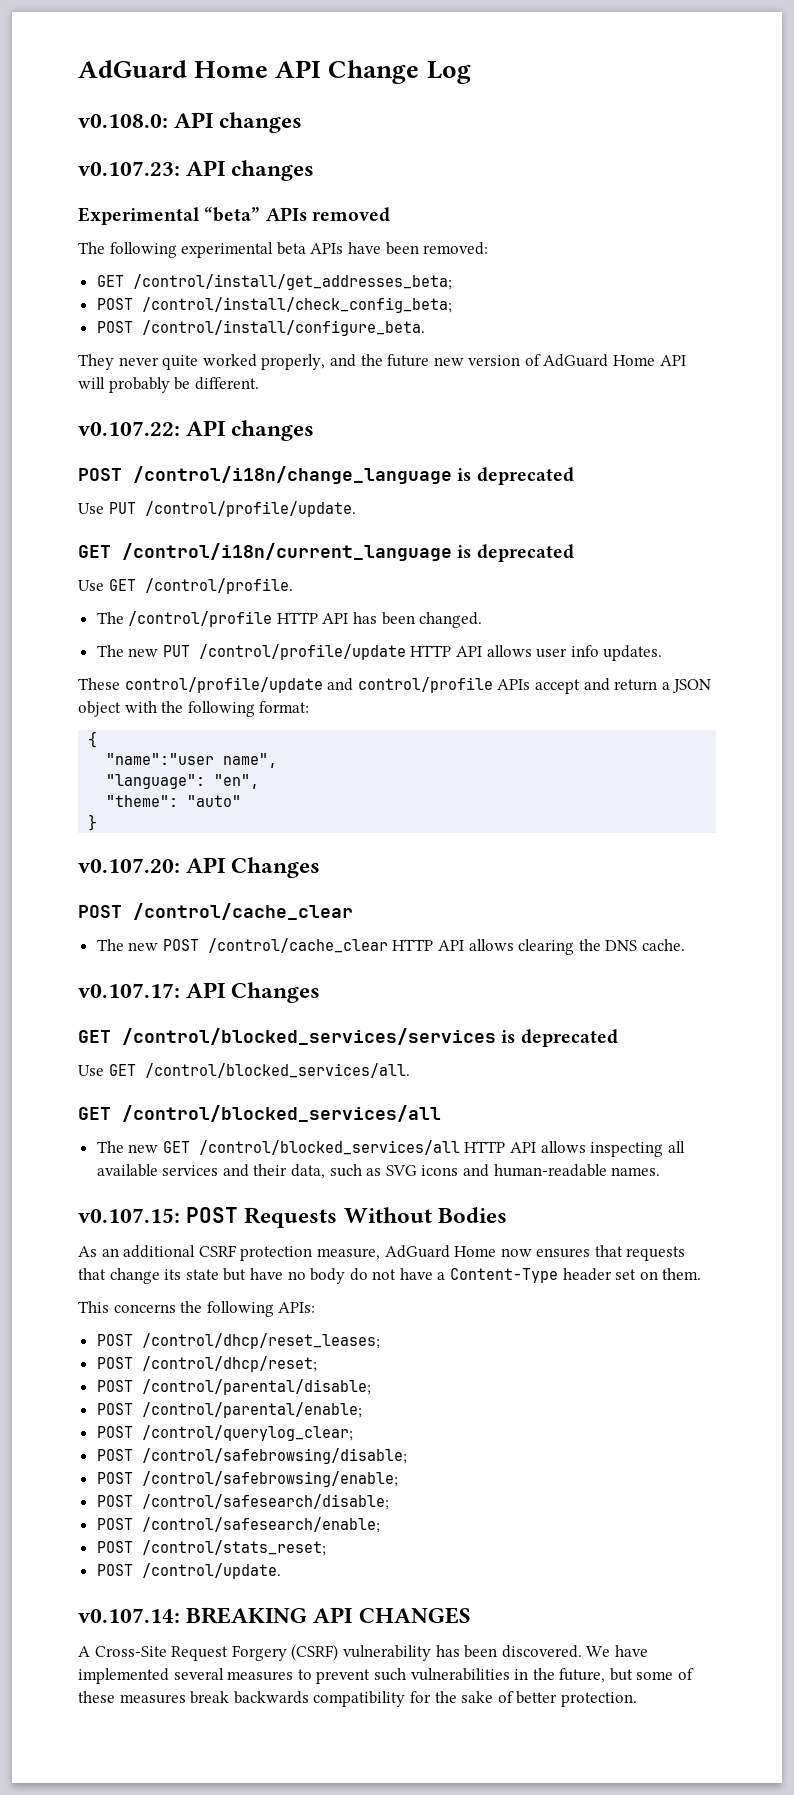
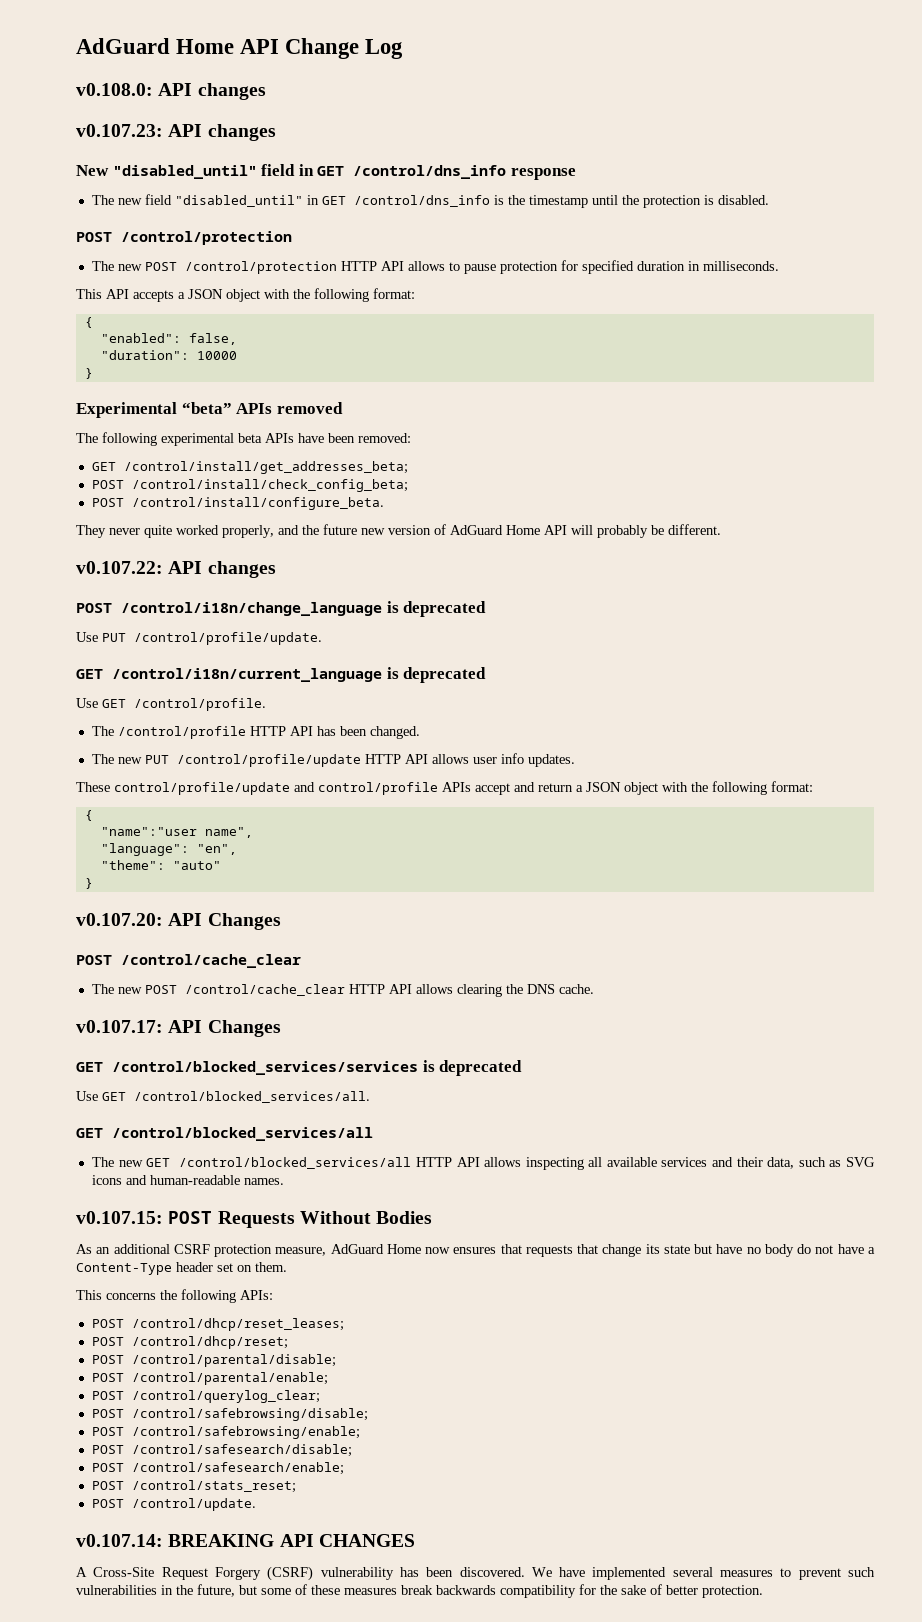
(315, 170) none -> [76,164,576,180] [91,194,769,208] [76,231,292,245] [91,260,779,274] [76,288,415,302] [84,317,93,328] [100,333,237,345] [100,350,237,360] [84,368,93,379] // New "disabled_until" field in GET /control/dns_info response // The new field "disabled_until" in GET /control/dns_info is the timestamp until the protection is disabled. // POST /control/protection // The new POST /control/protection HTTP API allows to pause protection for specified duration in milliseconds. // This API accepts a JSON object with the following format: // { // "enabled": false, // "duration": 10000 // }

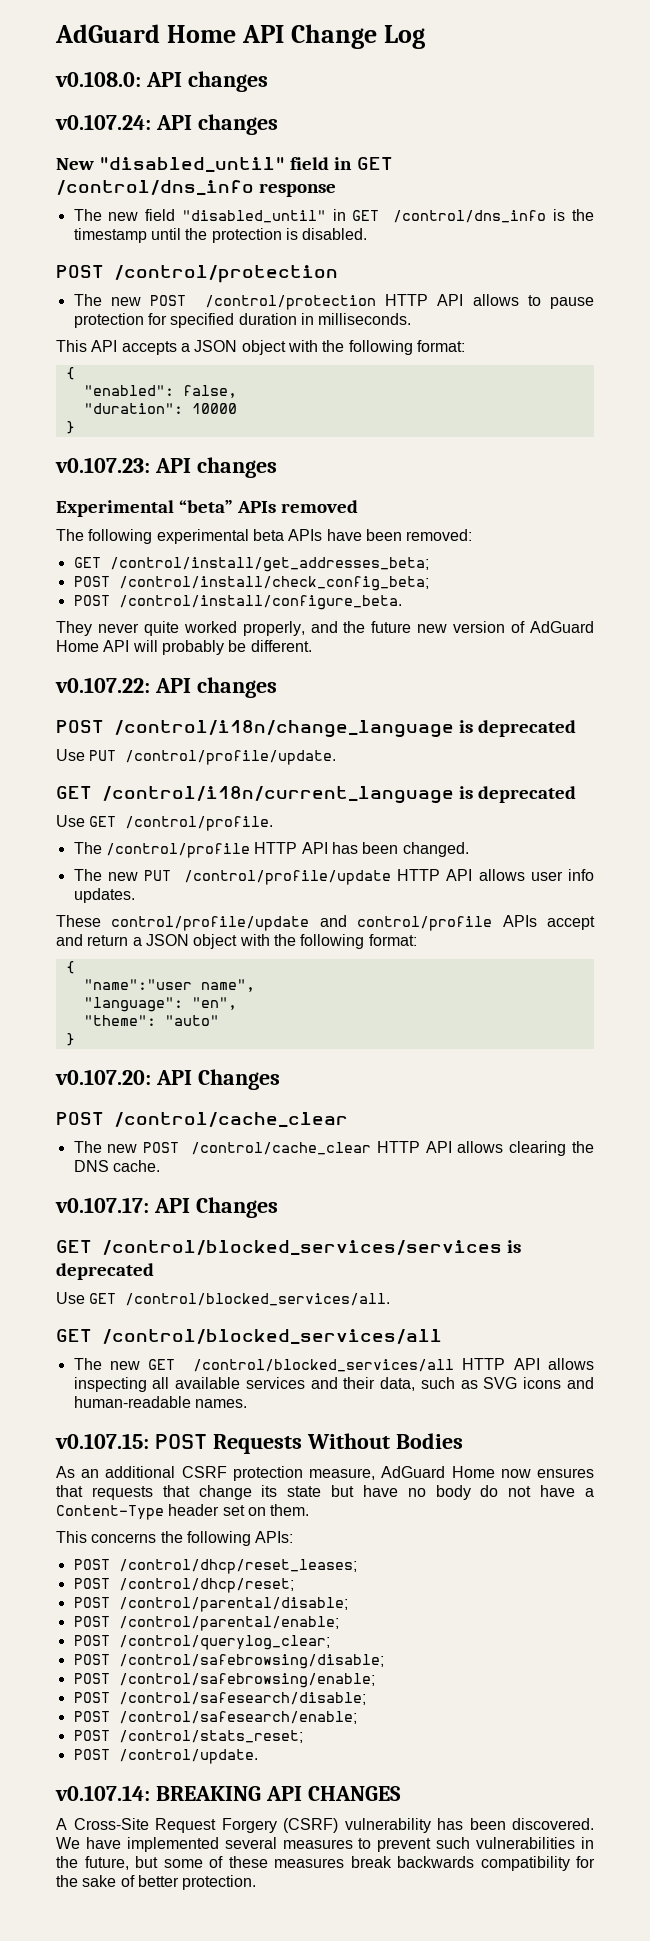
[76,124,163,137] v0.107.23: -> [55,114,151,130] v0.107.24:
(93, 373) none -> [55,457,277,478] // v0.107.23: API changes

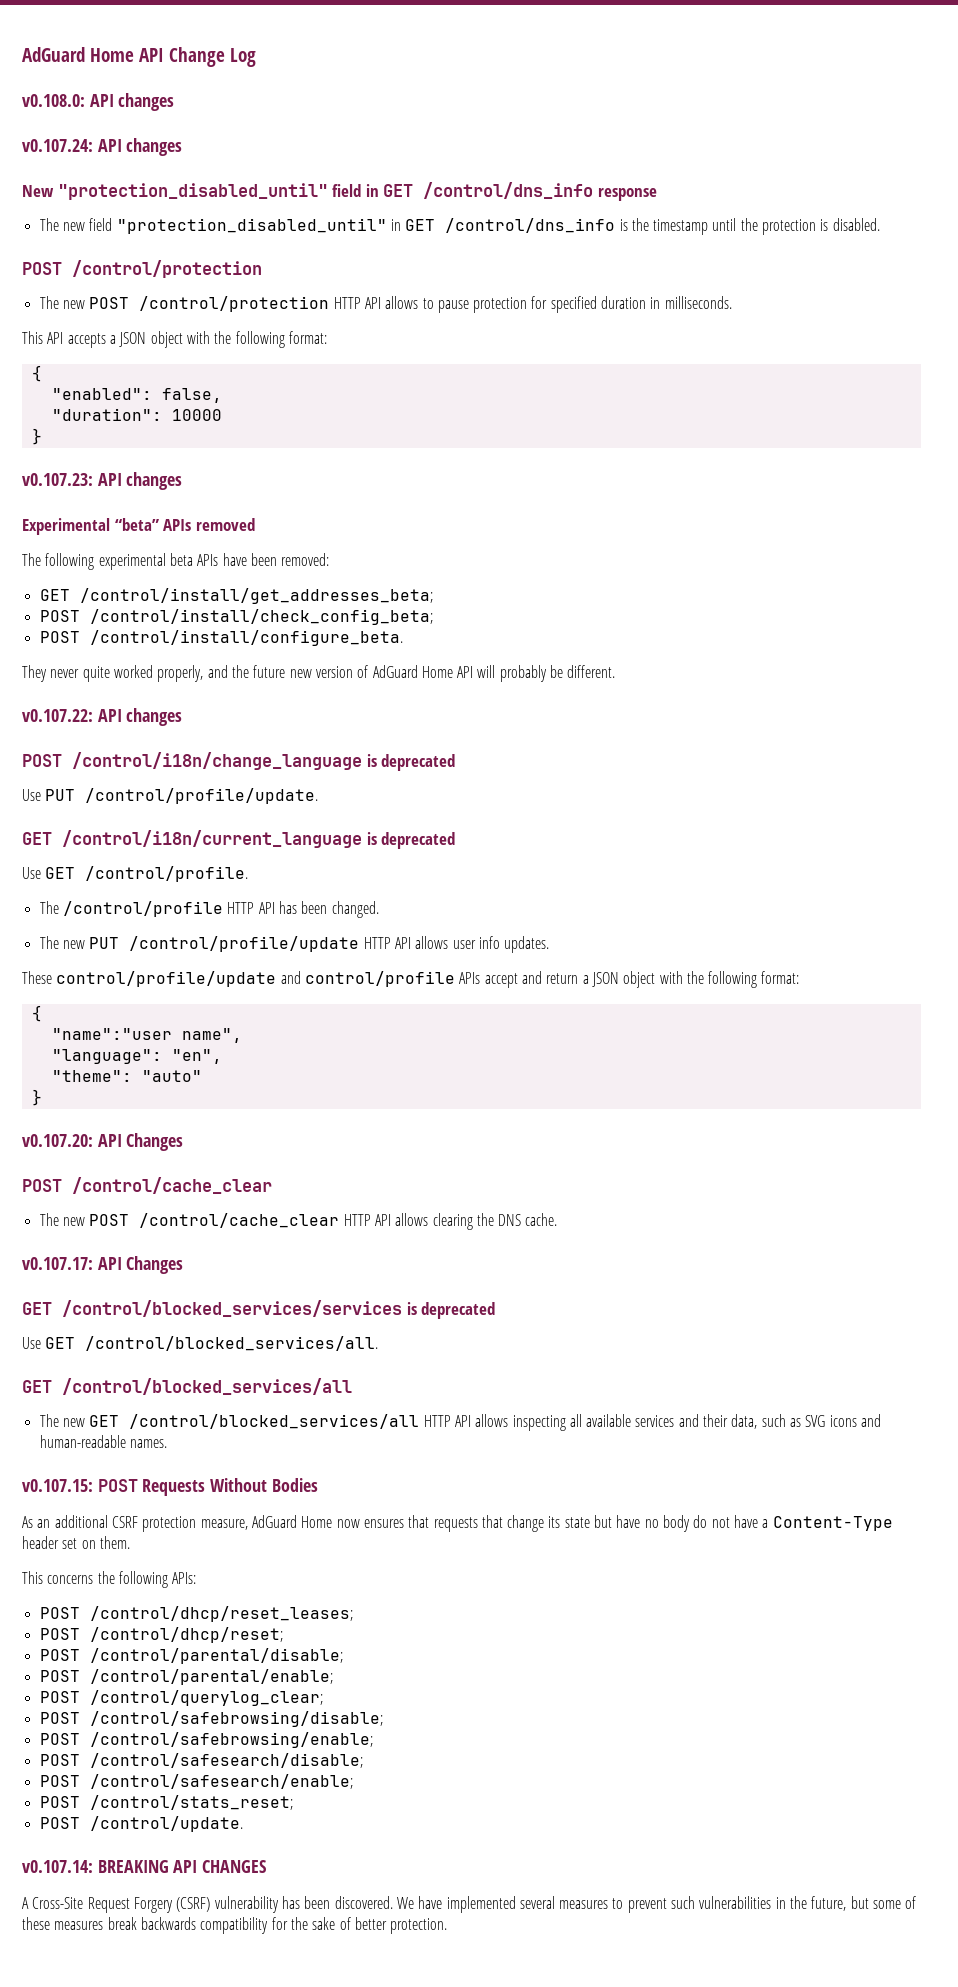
[99,157,286,172] "disabled_until" -> [57,183,328,200] "protection_disabled_until"
[181,210,326,223] "disabled_until" -> [116,218,387,234] "protection_disabled_until"

